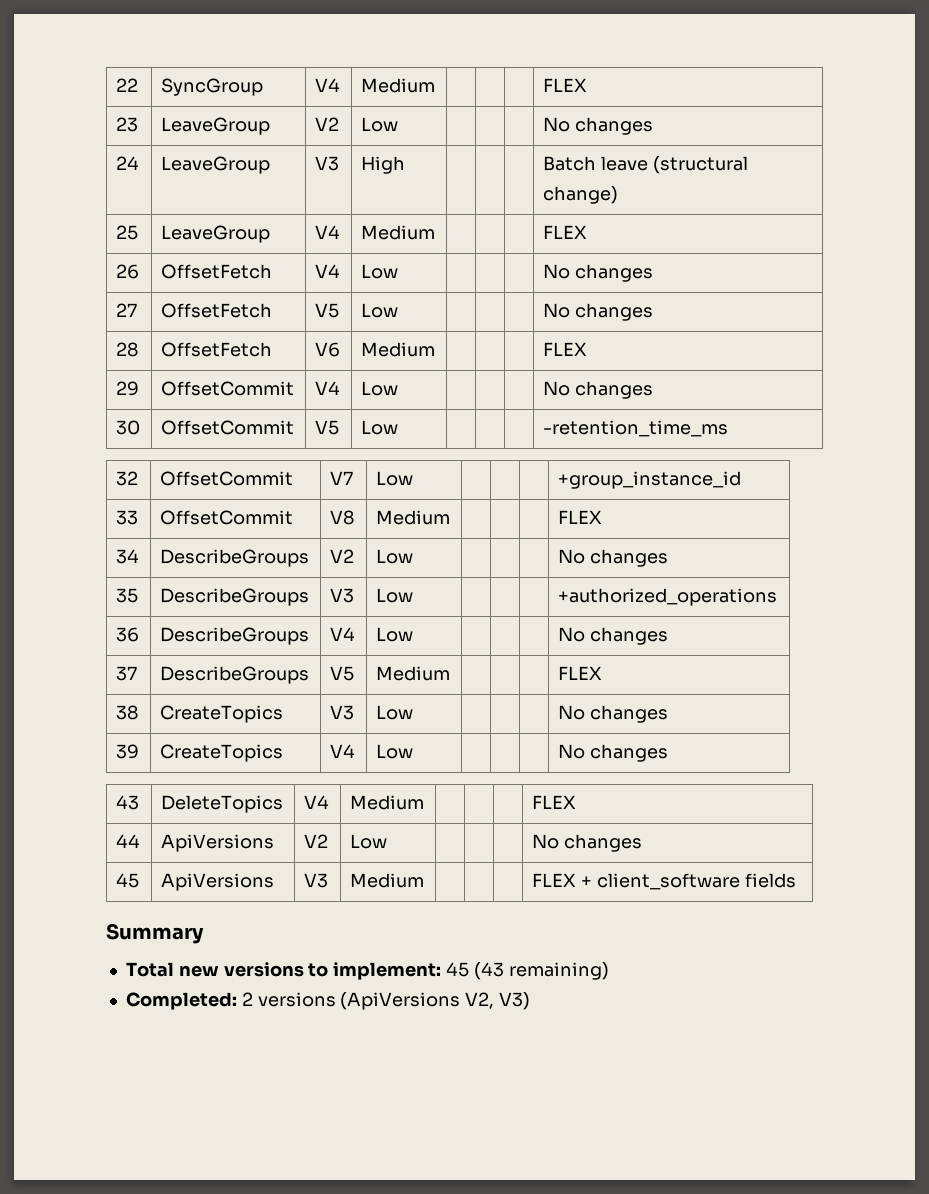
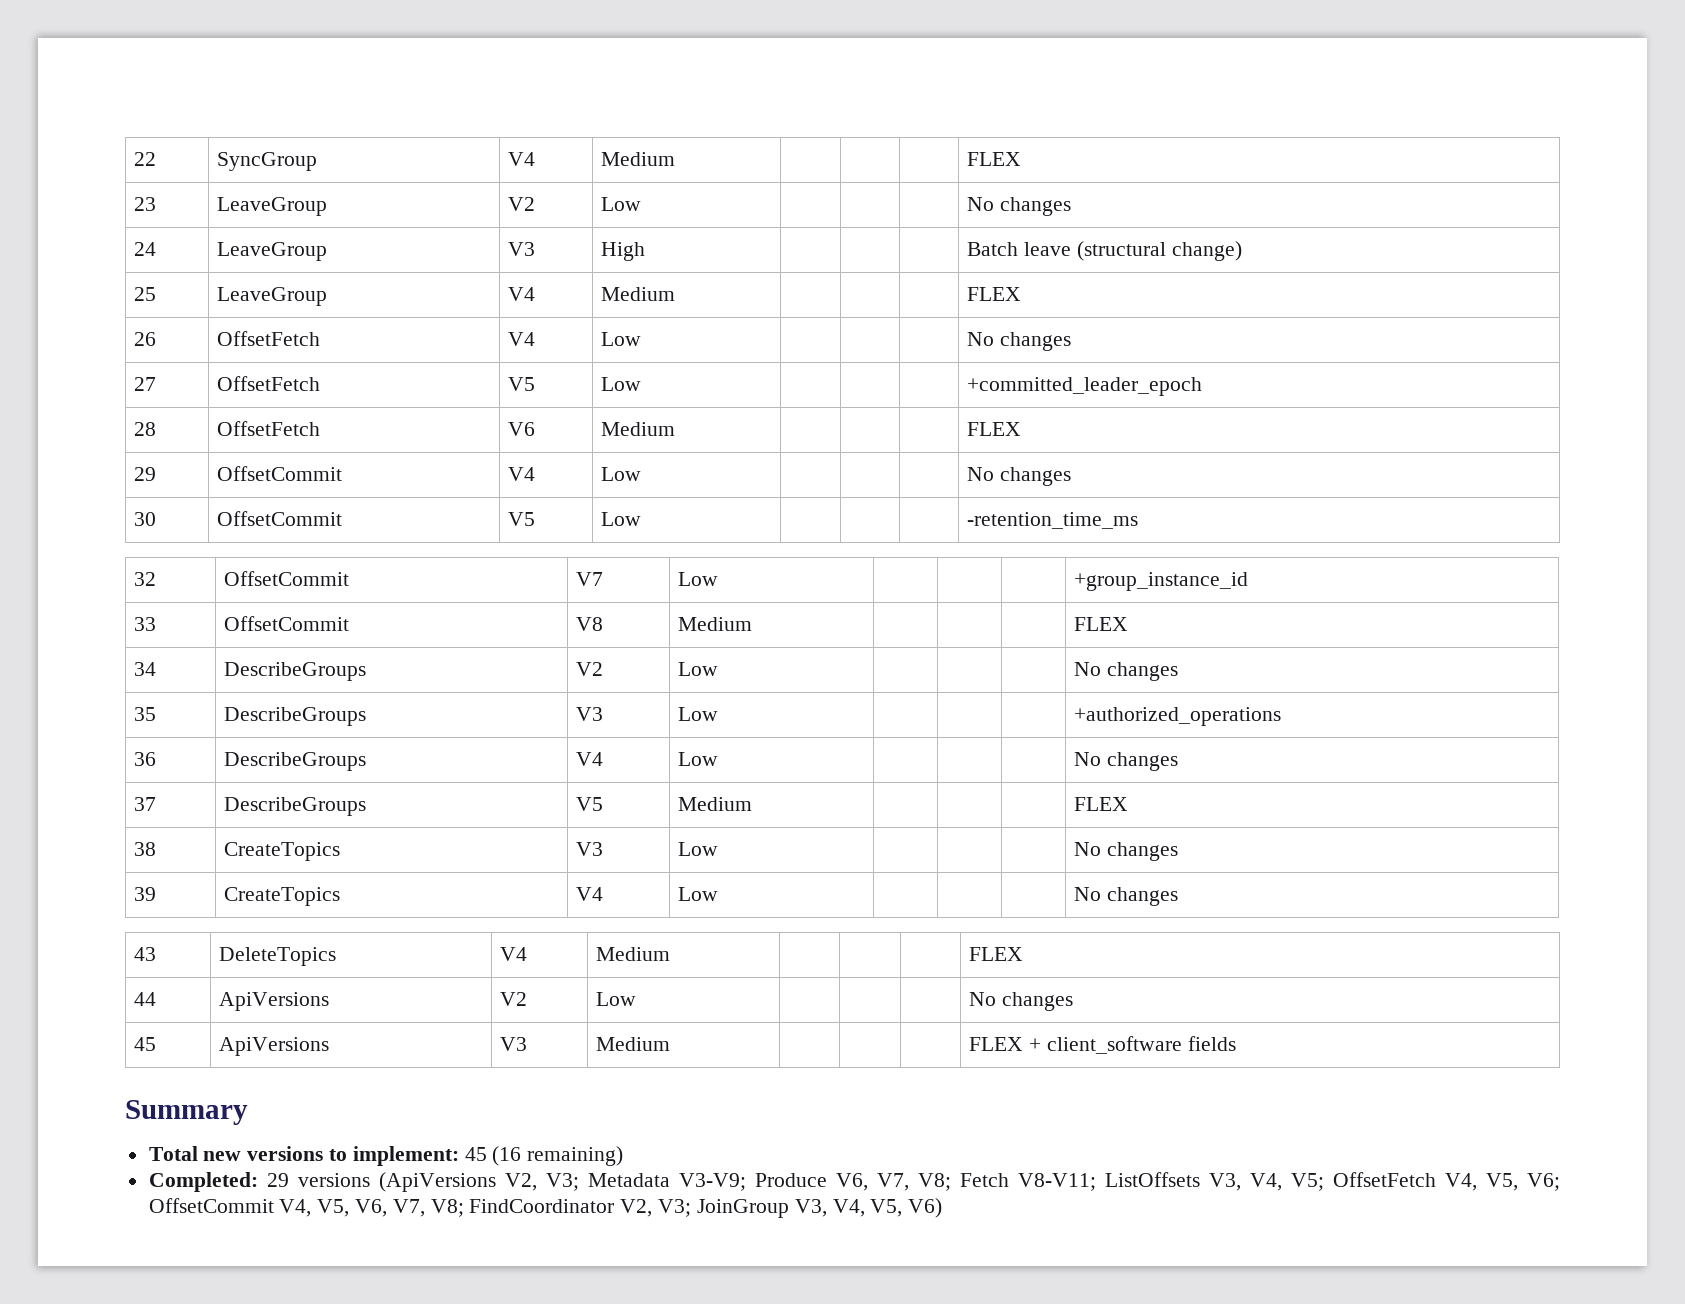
[543,303,653,321] No changes -> [967,377,1203,396] +committed_leader_epoch
[473,962,504,980] (43 -> [492,1146,522,1166] (16
[241,992,253,1006] 2 -> [266,1173,289,1187] 29
[499,992,531,1010] V3) -> [545,1172,1560,1191] [148,1198,943,1218] V3; Metadata V3-V9; Produce V6, V7, V8; Fetch V8-V11; ListOffsets V3, V4, V5; OffsetFetch V4, V5, V6; OffsetCommit V4, V5, V6, V7, V8; FindCoordinator V2, V3; JoinGroup V3, V4, V5, V6)

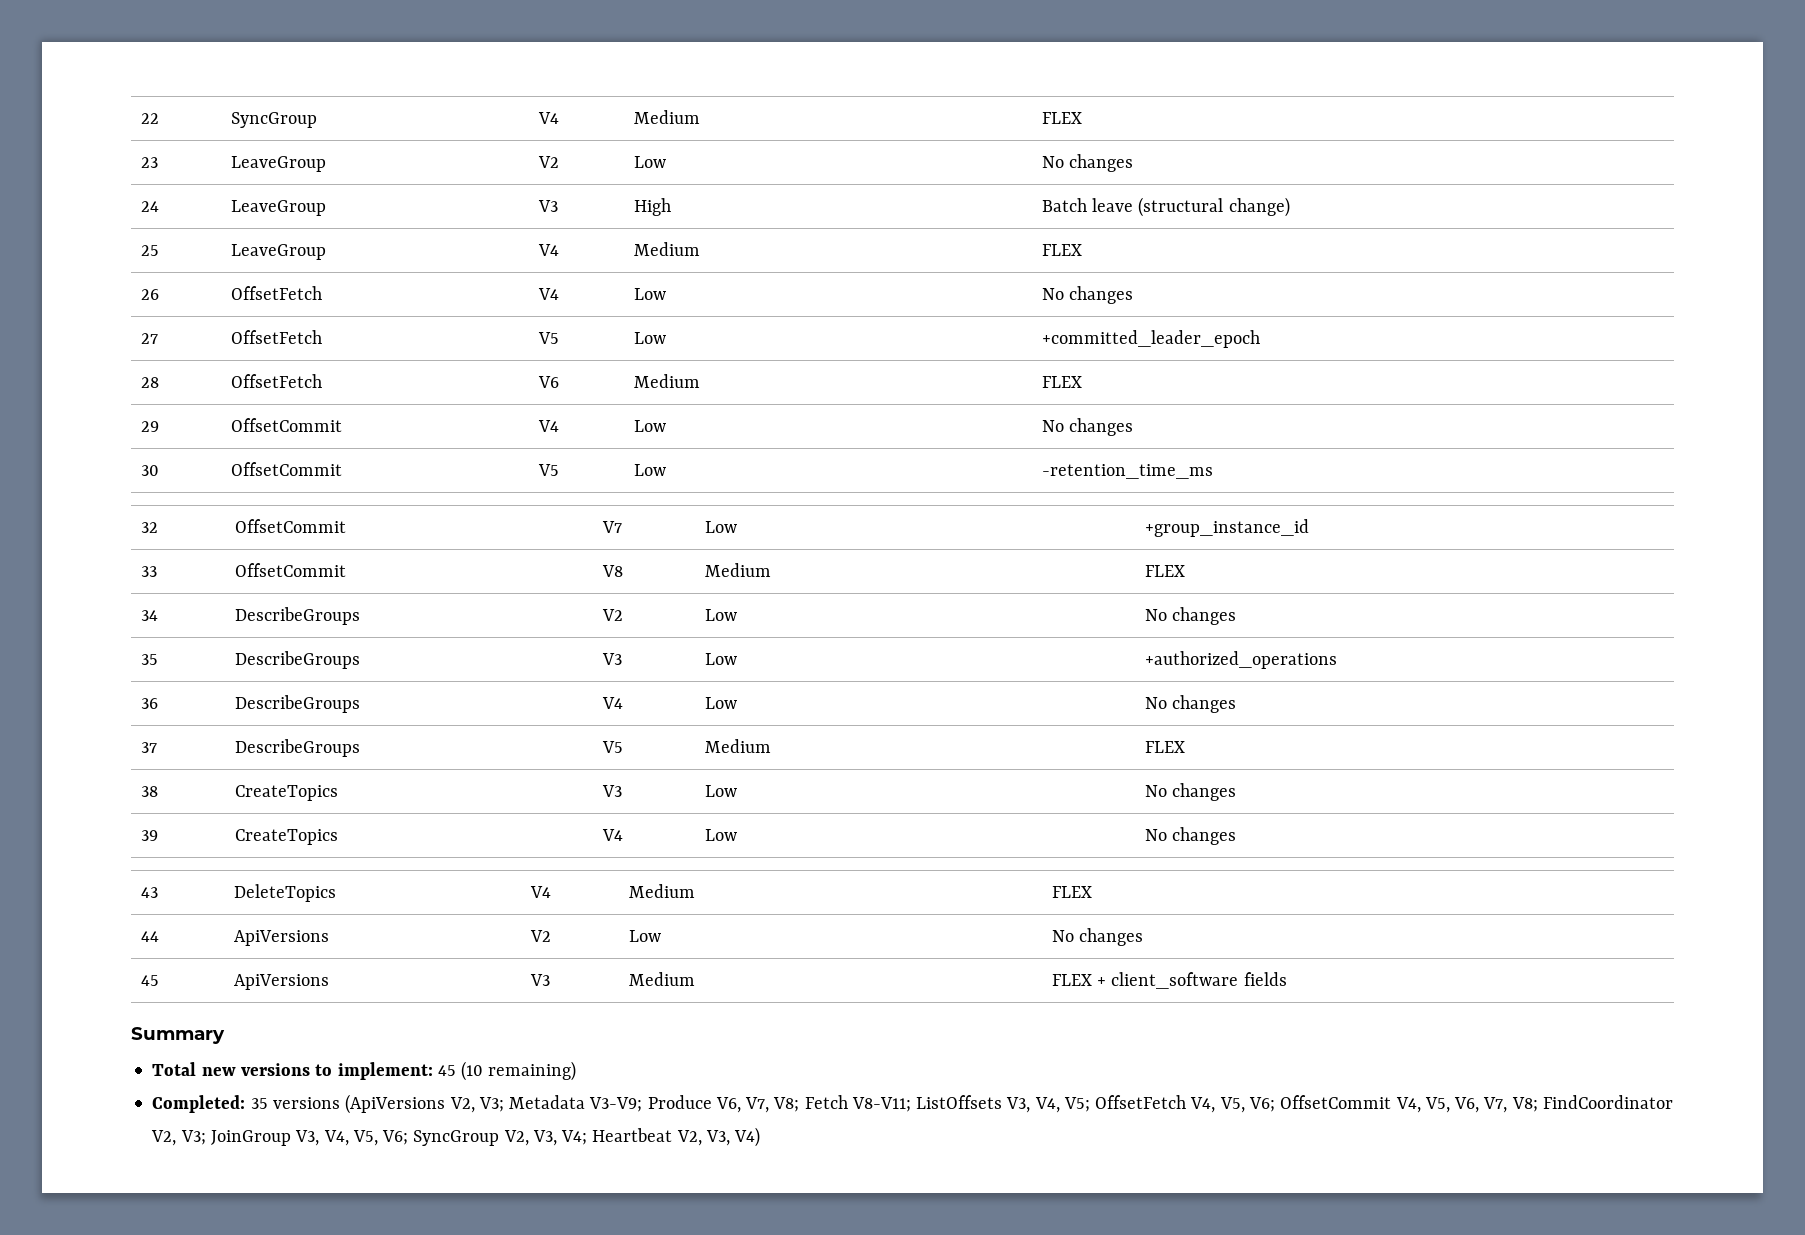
[492,1146,522,1166] (16 -> [461,1061,484,1081] (10
[266,1173,289,1187] 29 -> [250,1098,268,1109] 35
[908,1198,943,1218] V6) -> [382,1127,761,1147] V6; SyncGroup V2, V3, V4; Heartbeat V2, V3, V4)

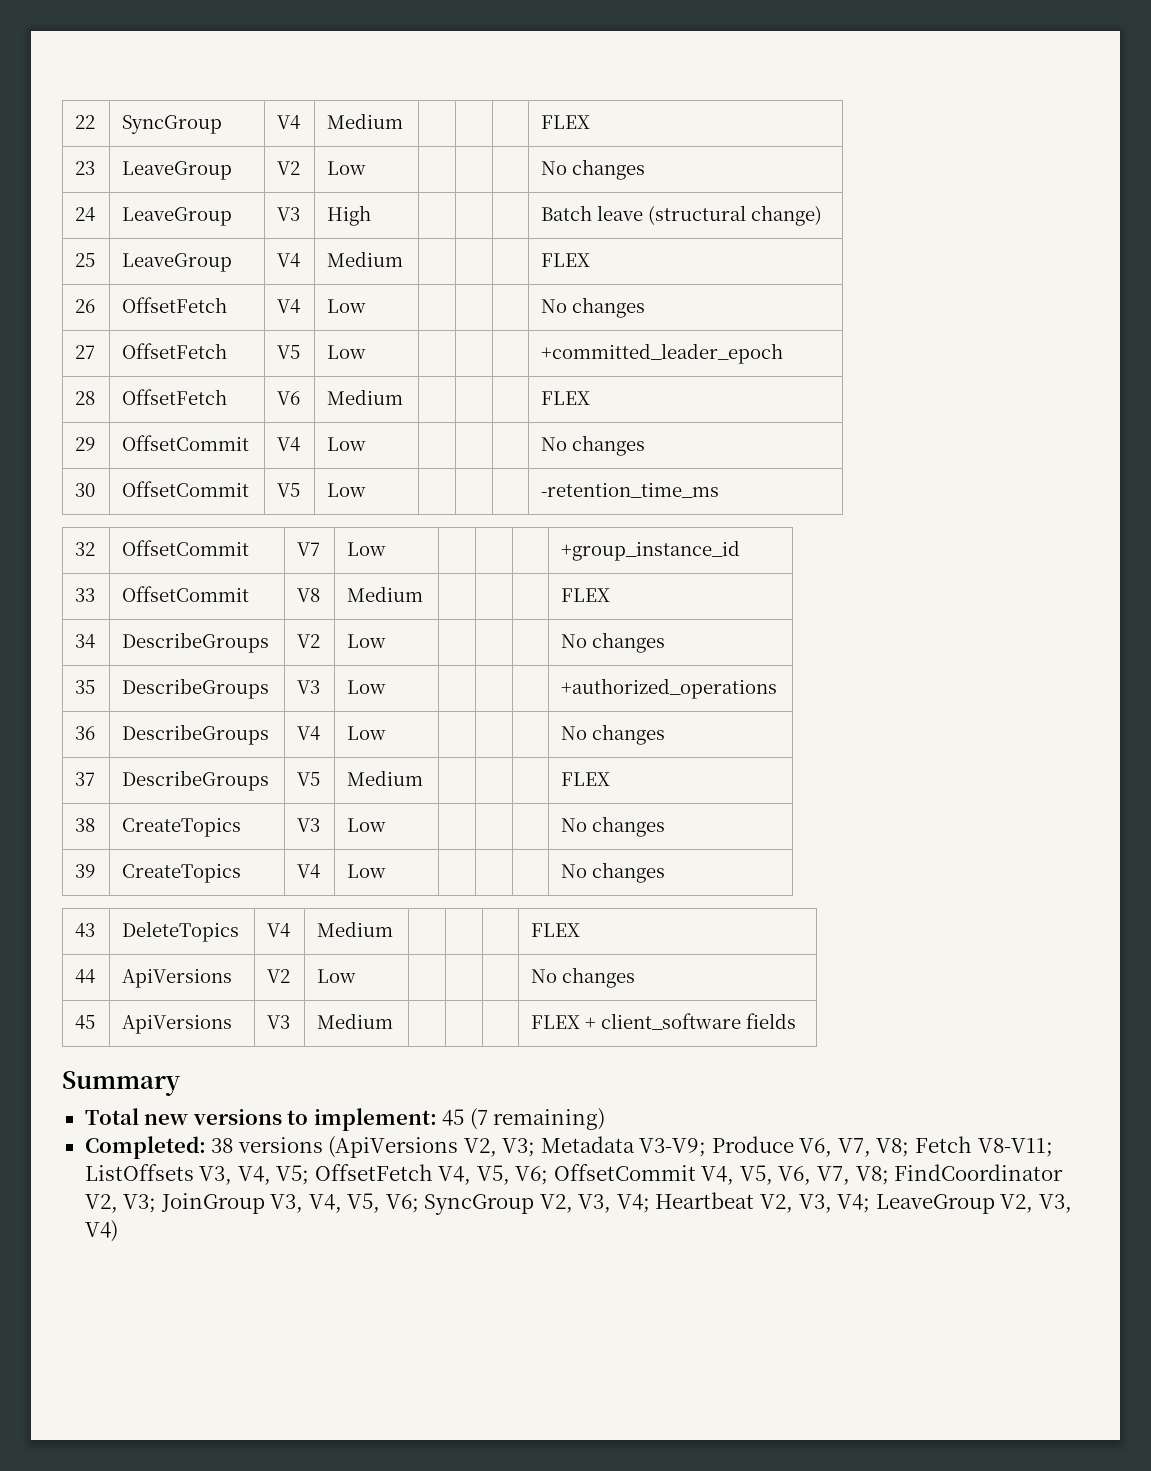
[461,1061,484,1081] (10 -> [469,1108,488,1130] (7
[250,1098,268,1109] 35 -> [211,1138,234,1153] 38
(730, 1138) none -> [837,1194,1072,1214] V4; LeaveGroup V2, V3,

